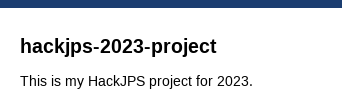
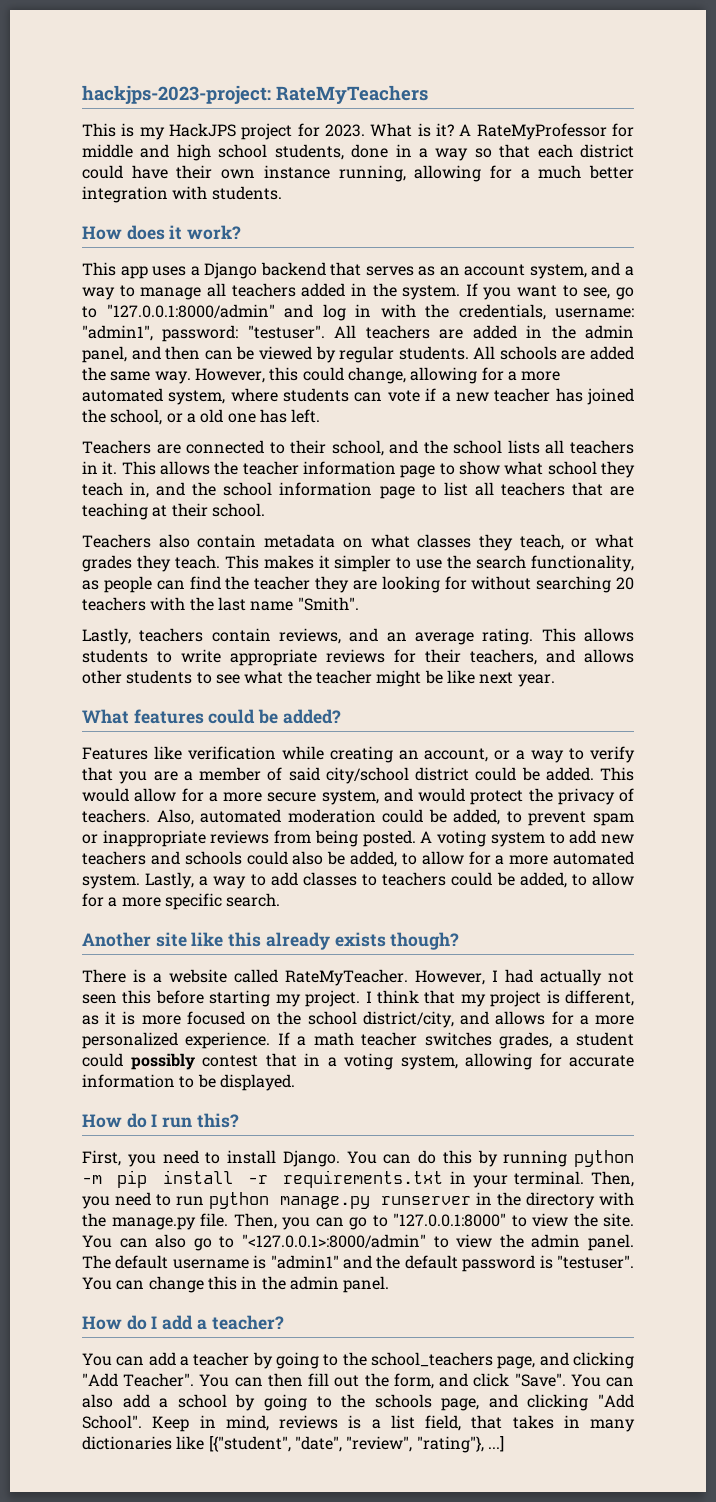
[20,38,217,57] hackjps-2023-project -> [82,85,428,104] hackjps-2023-project: RateMyTeachers
(253, 81) none -> [370,123,634,140] [82,144,635,161] [82,165,634,182] [82,186,282,203] [82,225,242,240] [82,262,635,279] [82,283,635,300] [82,304,634,321] [82,325,635,342] [82,346,634,363] [82,367,561,384] [82,388,635,405] [82,409,321,425] [82,440,635,456] [82,461,635,478] [82,482,634,499] [82,503,265,520] [82,534,634,551] [82,555,635,572] [82,576,634,593] [82,597,359,611] [82,628,634,645] [82,649,634,666] [82,670,555,687] [82,709,341,724] [82,746,636,763] [82,767,634,784] [82,788,634,805] [82,809,634,826] [82,830,635,847] [82,851,634,867] [82,872,634,889] [82,893,281,910] [82,932,460,950] [82,969,634,986] [82,990,634,1007] [82,1011,634,1028] [82,1032,635,1049] [82,1053,634,1070] [82,1074,295,1091] [82,1113,239,1128] [82,1150,634,1167] [82,1170,634,1188] [82,1192,635,1209] [82,1213,634,1230] [82,1234,635,1251] [82,1255,635,1272] [82,1276,390,1293] [82,1315,284,1330] [82,1352,634,1369] [82,1373,634,1389] [82,1394,634,1411] [82,1415,635,1432] [82,1436,504,1453] What is it? A RateMyProfessor for middle and high school students, done in a way so that each district could have their own instance running, allowing for a much better integration with students. // How does it work? // This app uses a Django backend that serves as an account system, and a way to manage all teachers added in the system. If you want to see, go to "127.0.0.1:8000/admin" and log in with the credentials, username: "admin1", password: "testuser". All teachers are added in the admin panel, and then can be viewed by regular students. All schools are added the same way. However, this could change, allowing for a more automated system, where students can vote if a new teacher has joined the school, or a old one has left. // Teachers are connected to their school, and the school lists all teachers in it. This allows the teacher information page to show what school they teach in, and the school information page to list all teachers that are teaching at their school. // Teachers also contain metadata on what classes they teach, or what grades they teach. This makes it simpler to use the search functionality, as people can find the teacher they are looking for without searching 20 teachers with the last name "Smith". // Lastly, teachers contain reviews, and an average rating. This allows students to write appropriate reviews for their teachers, and allows other students to see what the teacher might be like next year. // What features could be added? // Features like verification while creating an account, or a way to verify that you are a member of said city/school district could be added. This would allow for a more secure system, and would protect the privacy of teachers. Also, automated moderation could be added, to prevent spam or inappropriate reviews from being posted. A voting system to add new teachers and schools could also be added, to allow for a more automated system. Lastly, a way to add classes to teachers could be added, to allow for a more specific search. // Another site like this already exists though? // There is a website called RateMyTeacher. However, I had actually not seen this before starting my project. I think that my project is different, as it is more focused on the school district/city, and allows for a more personalized experience. If a math teacher switches grades, a student could possibly contest that in a voting system, allowing for accurate information to be displayed. // How do I run this? // First, you need to install Django. You can do this by running python -m pip install -r requirements.txt in your terminal. Then, you need to run python manage.py runserver in the directory with the manage.py file. Then, you can go to "127.0.0.1:8000" to view the site. You can also go to "<127.0.0.1>:8000/admin" to view the admin panel. The default username is "admin1" and the default password is "testuser". You can change this in the admin panel. // How do I add a teacher? // You can add a teacher by going to the school_teachers page, and clicking "Add Teacher". You can then fill out the form, and click "Save". You can also add a school by going to the schools page, and clicking "Add School". Keep in mind, reviews is a list field, that takes in many dictionaries like [{"student", "date", "review", "rating"}, ...]

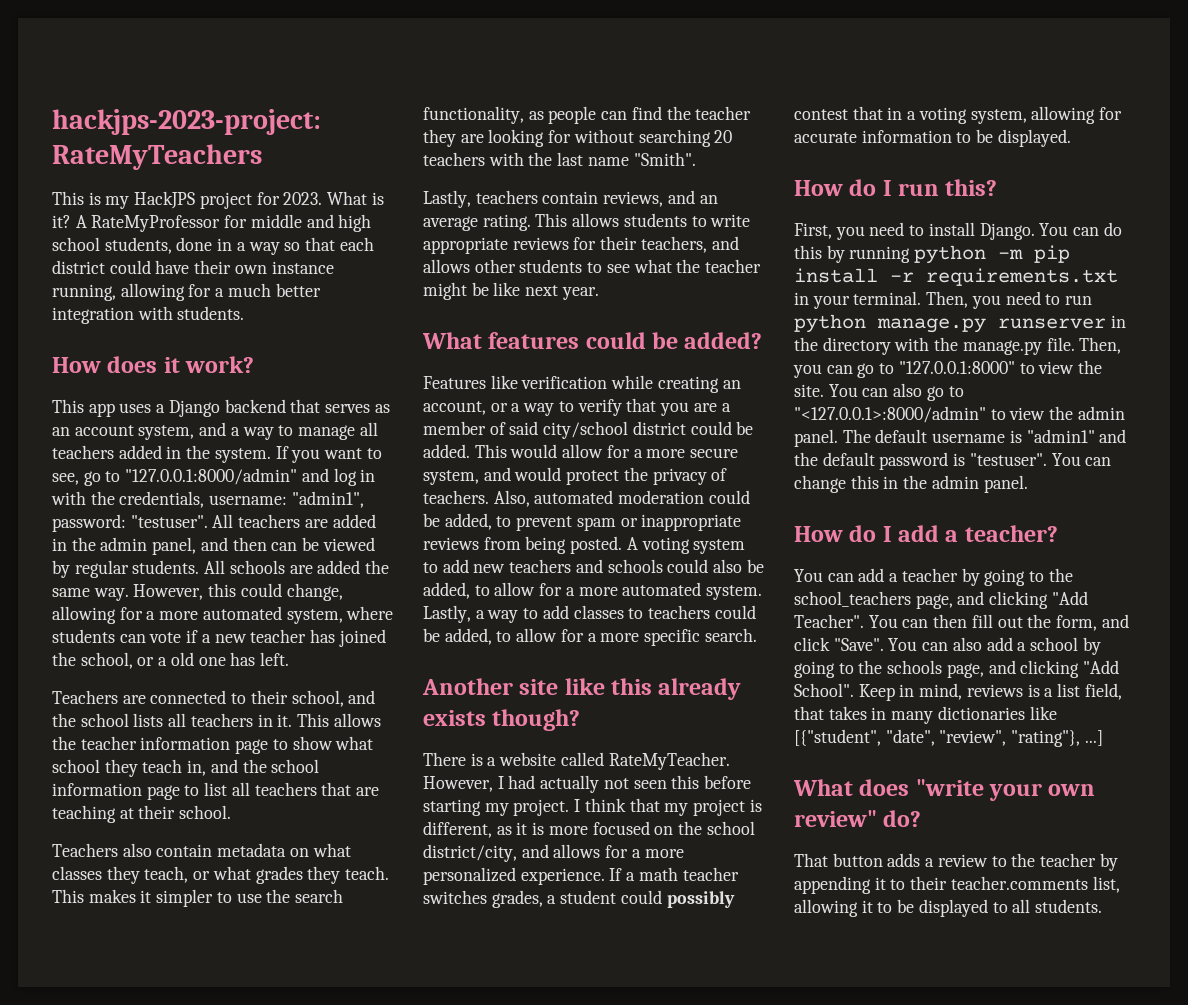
(504, 1444) none -> [793,779,1096,801] [794,810,922,827] [794,853,1118,871] [794,876,1120,894] [794,899,1103,917] // What does "write your own review" do? // That button adds a review to the teacher by appending it to their teacher.comments list, allowing it to be displayed to all students.

